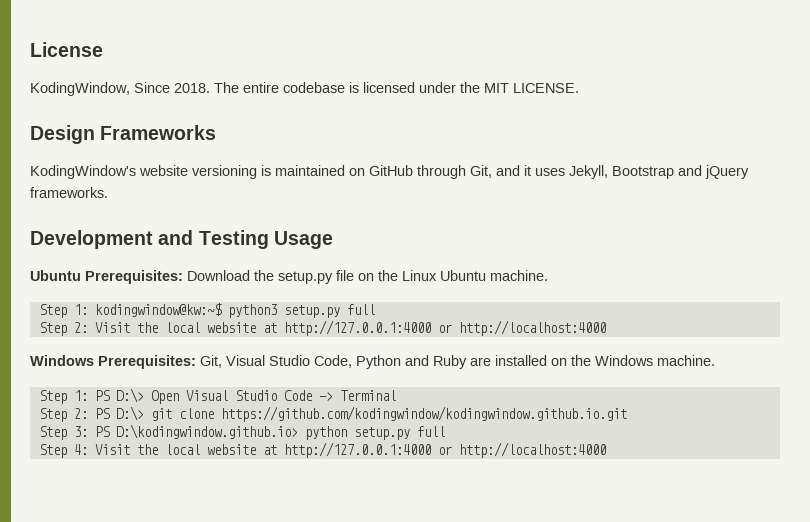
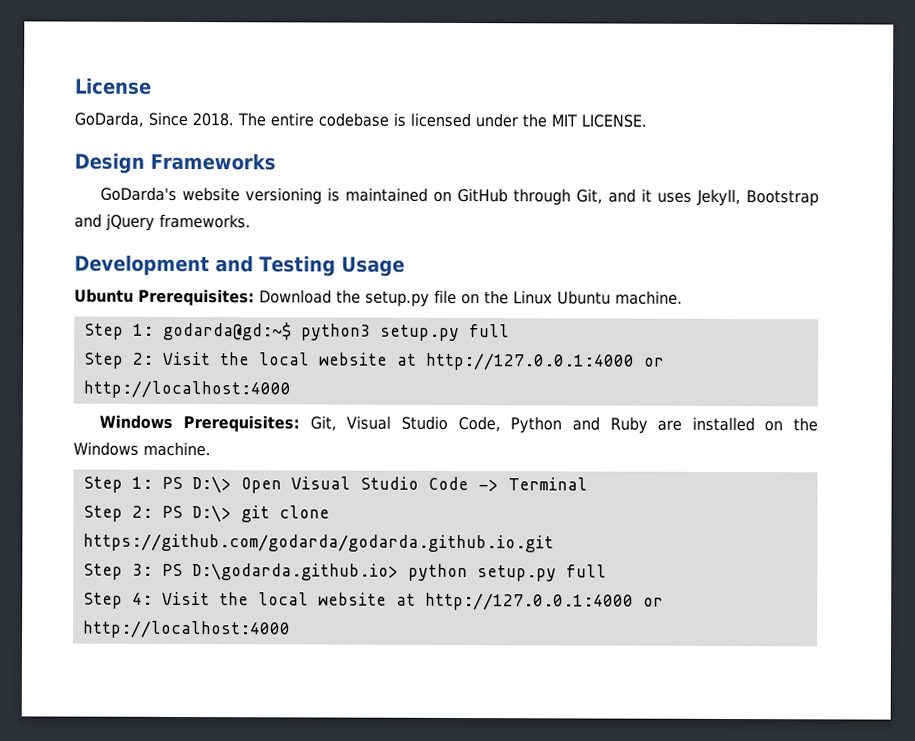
[30,82,130,96] KodingWindow, -> [74,111,144,127] GoDarda,
[30,165,136,179] KodingWindow's -> [100,186,178,201] GoDarda's
[94,303,222,317] kodingwindow@kw:~$ -> [162,321,292,341] godarda@gd:~$
[220,406,627,422] https://github.com/kodingwindow/kodingwindow.github.io.git -> [82,533,554,553] https://github.com/godarda/godarda.github.io.git
[115,424,298,439] D:\kodingwindow.github.io> -> [191,563,399,581] D:\godarda.github.io>

